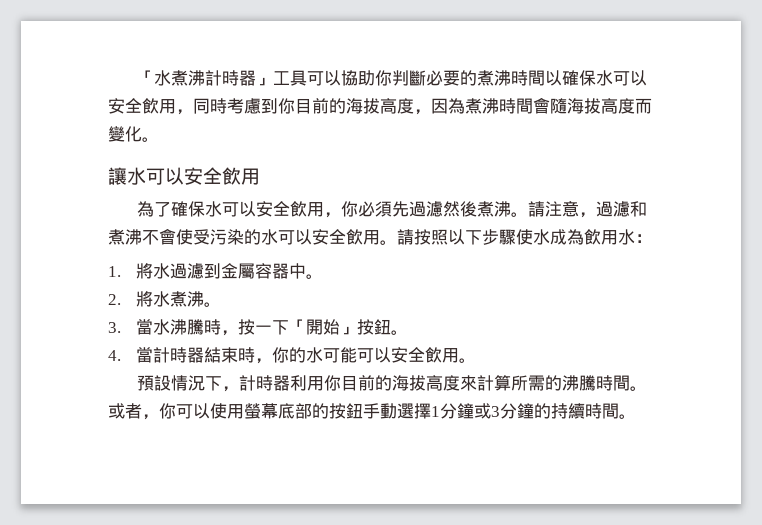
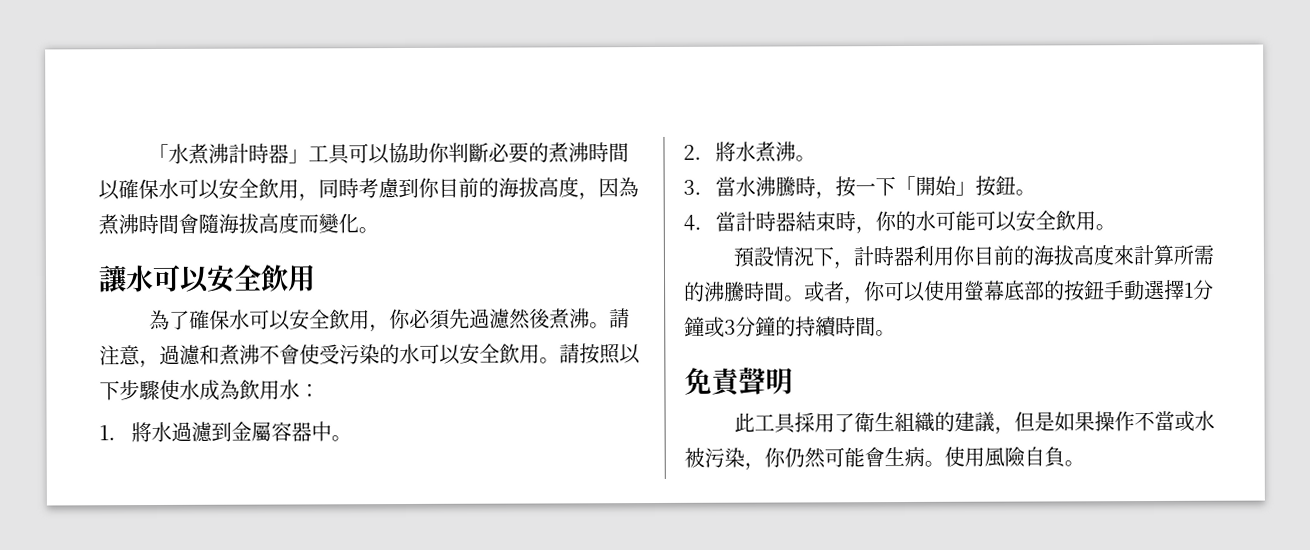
(636, 416) none -> [684,367,793,397] [734,410,1216,435] [684,446,1085,471] // 免責聲明 // 此工具採用了衛生組織的建議，但是如果操作不當或水被污染，你仍然可能會生病。使用風險自負。

